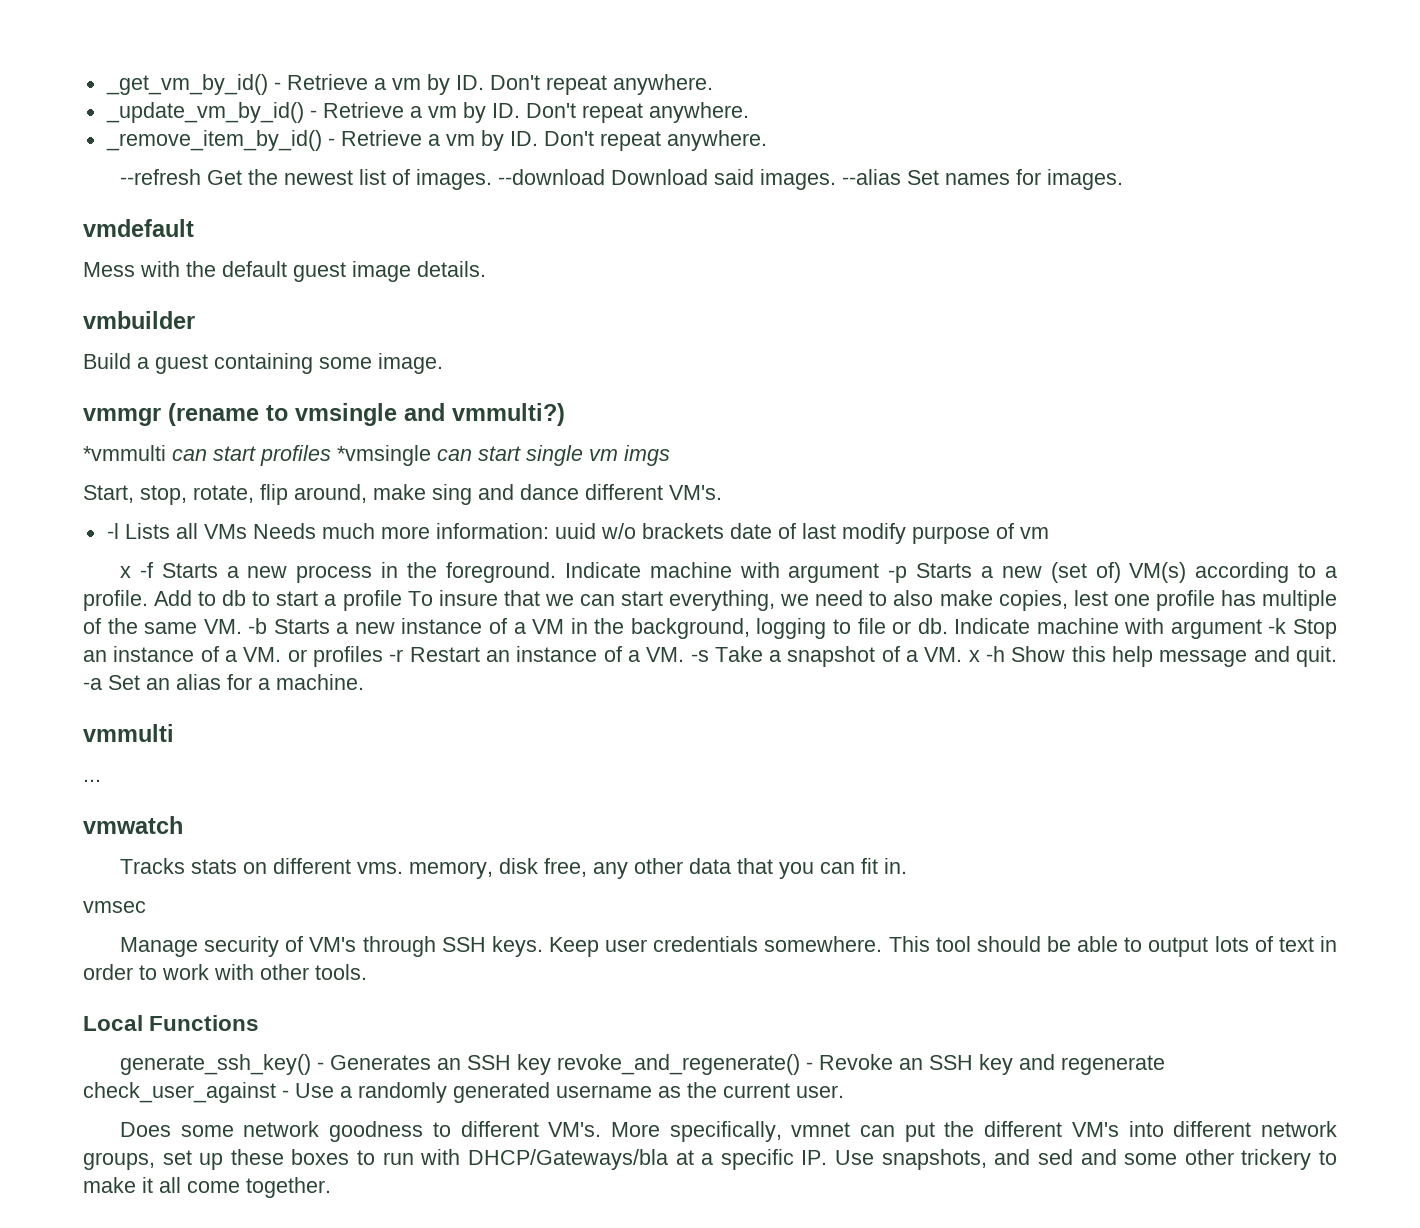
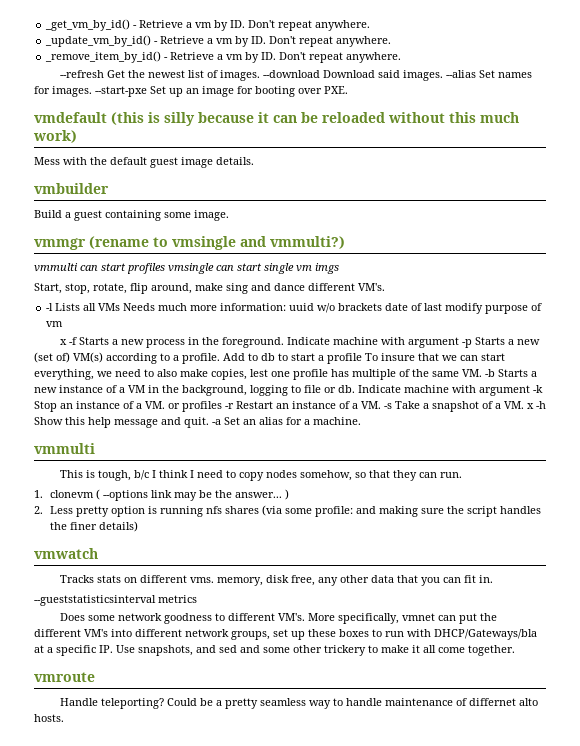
[83,219,194,237] // vmdefault -> [95,86,348,97] [34,112,519,126] [33,130,77,143] --start-pxe Set up an image for booting over PXE. // vmdefault (this is silly because it can be reloaded without this much work)
[83,445,166,461] *vmmulti -> [34,263,78,272] vmmulti
[337,445,431,466] *vmsingle -> [168,263,214,274] vmsingle
[83,779,101,782] ... -> [60,470,463,481] [34,489,289,501] [34,505,541,517] [49,521,138,532] This is tough, b/c I think I need to copy nodes somehow, so that they can run. // 1. clonevm ( --options link may be the answer... ) // 2. Less pretty option is running nfs shares (via some profile: and making sure the script handles the finer details)
[83,901,146,913] [119,936,1338,957] [83,964,367,980] [83,1015,260,1031] [119,1054,1165,1075] [83,1082,844,1103] vmsec // Manage security of VM's through SSH keys. Keep user credentials somewhere. This tool should be able to output lots of text in order to work with other tools. // Local Functions // generate_ssh_key() - Generates an SSH key revoke_and_regenerate() - Revoke an SSH key and regenerate check_user_against - Use a randomly generated username as the current user. -> [34,595,197,606] --gueststatisticsinterval metrics
(331, 1187) none -> [34,672,95,682] [60,698,539,709] [34,714,64,722] // vmroute // Handle teleporting? Could be a pretty seamless way to handle maintenance of differnet alto hosts.

